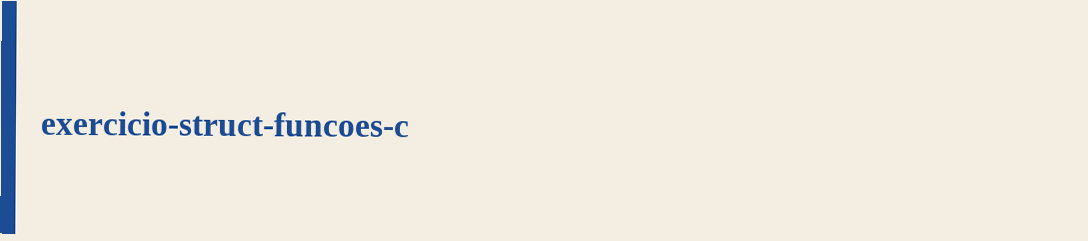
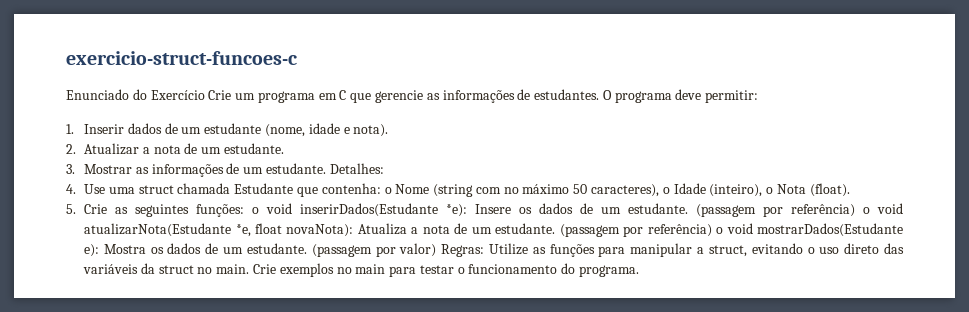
(410, 124) none -> [66,89,759,103] [66,123,389,137] [66,143,284,155] [66,163,384,177] [66,183,850,197] [66,203,904,217] [84,223,904,237] [84,243,904,257] [83,263,639,277] // Enunciado do Exercício Crie um programa em C que gerencie as informações de estudantes. O programa deve permitir: // 1. Inserir dados de um estudante (nome, idade e nota). // 2. Atualizar a nota de um estudante. // 3. Mostrar as informações de um estudante. Detalhes: // 4. Use uma struct chamada Estudante que contenha: o Nome (string com no máximo 50 caracteres), o Idade (inteiro), o Nota (float). // 5. Crie as seguintes funções: o void inserirDados(Estudante *e): Insere os dados de um estudante. (passagem por referência) o void atualizarNota(Estudante *e, float novaNota): Atualiza a nota de um estudante. (passagem por referência) o void mostrarDados(Estudante e): Mostra os dados de um estudante. (passagem por valor) Regras: Utilize as funções para manipular a struct, evitando o uso direto das variáveis da struct no main. Crie exemplos no main para testar o funcionamento do programa.

